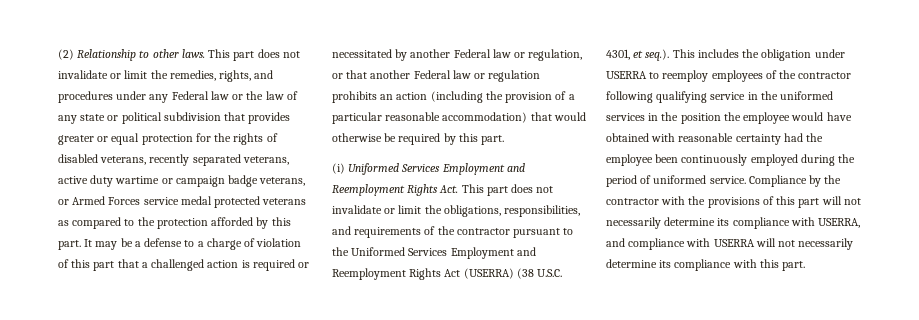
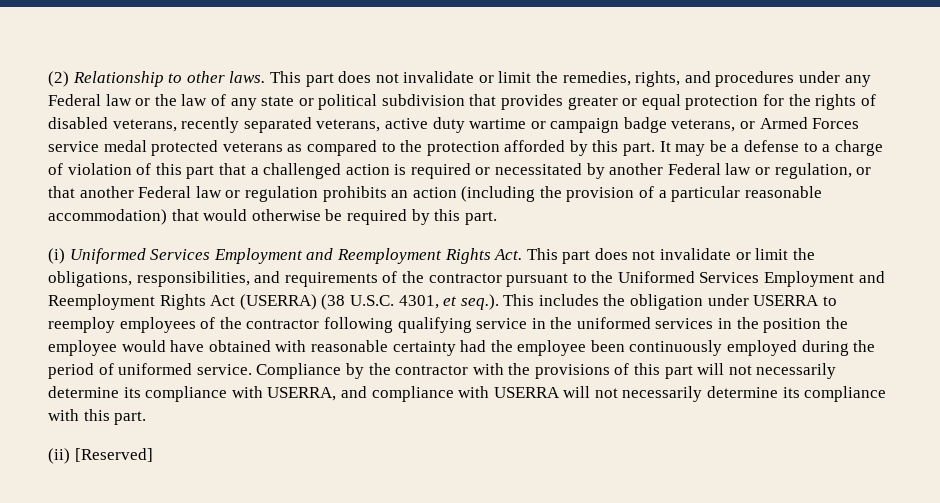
(806, 266) none -> [48,448,153,464] // (ii) [Reserved]

